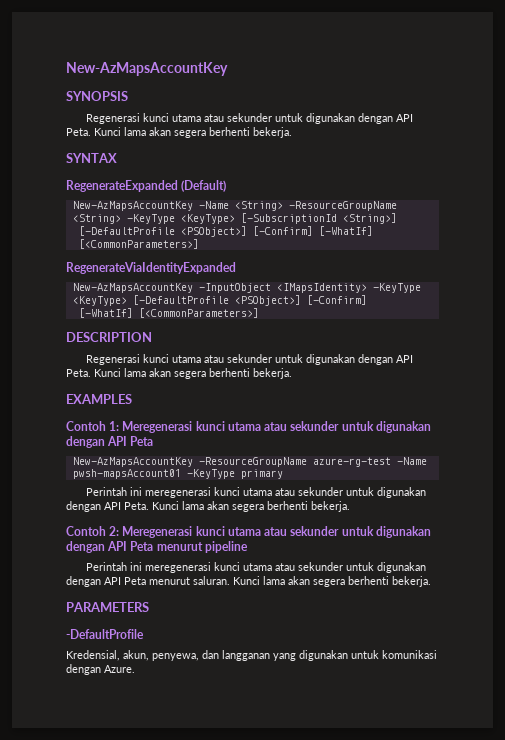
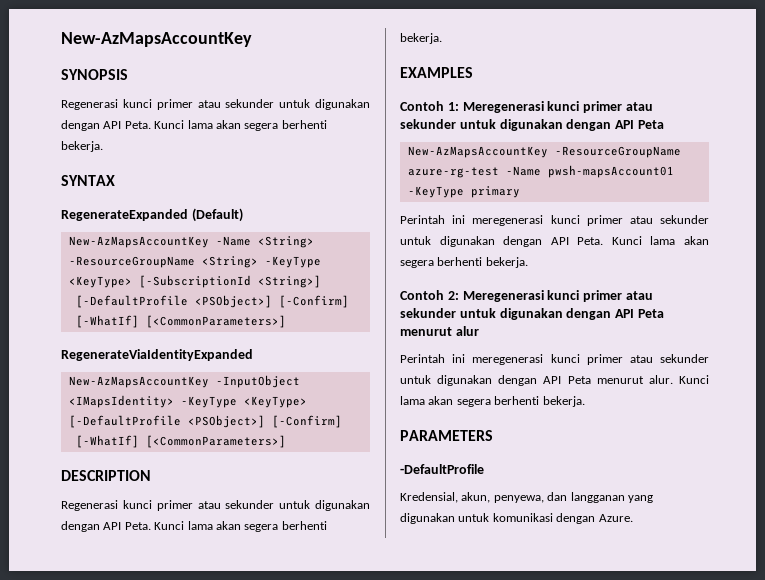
[171,114,201,122] utama -> [156,99,193,110] primer
[171,355,201,363] utama -> [156,500,193,511] primer
[227,422,261,431] utama -> [583,101,623,113] primer
[242,488,272,496] utama -> [586,215,623,226] primer
[227,526,431,538] [66,541,248,553] [85,562,426,573] [66,576,230,587] utama atau sekunder untuk digunakan dengan API Peta menurut pipeline // Perintah ini meregenerasi kunci utama atau sekunder untuk digunakan dengan API Peta menurut saluran. -> [583,290,653,302] [400,308,664,320] [400,326,479,336] [400,354,709,365] [400,375,673,386] primer atau sekunder untuk digunakan dengan API Peta menurut alur // Perintah ini meregenerasi kunci primer atau sekunder untuk digunakan dengan API Peta menurut alur.

